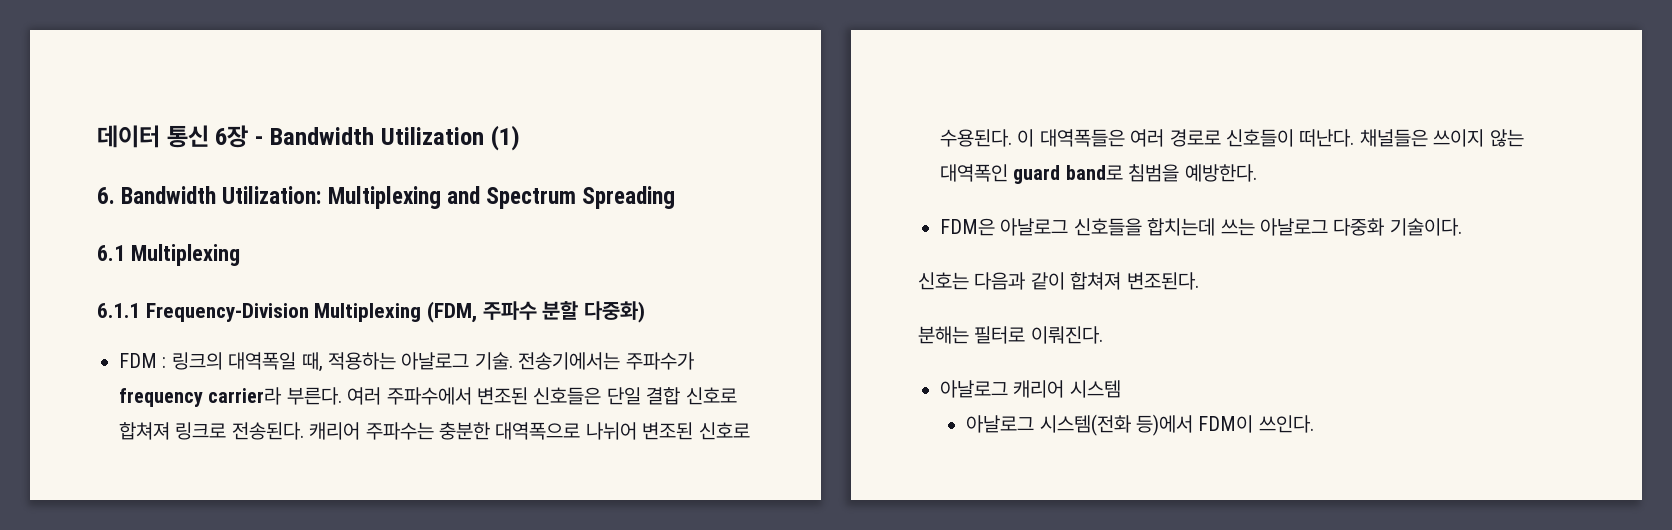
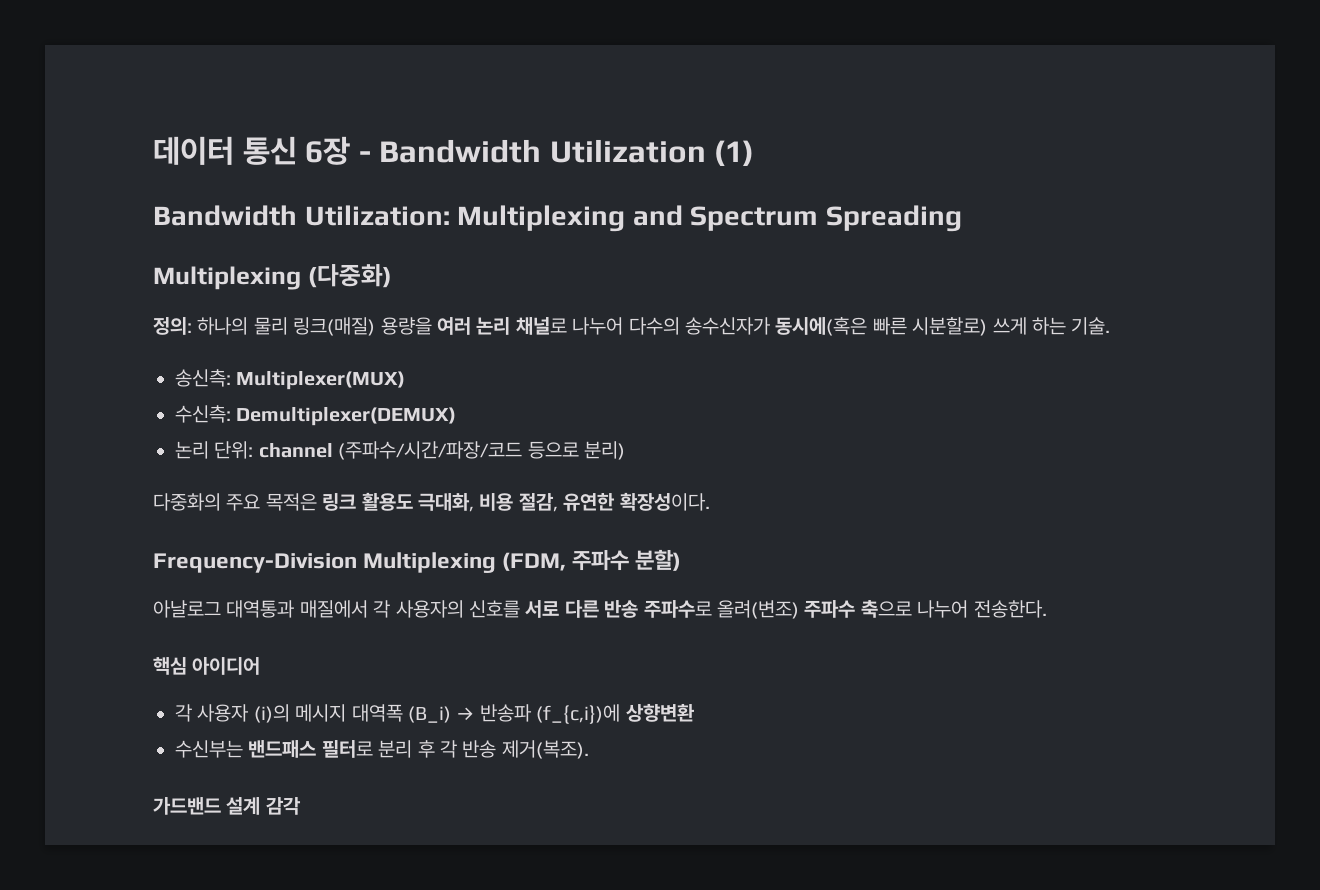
[97,187,115,204] 6. -> (755, 153) none
[97,244,240,266] [97,301,646,323] [119,352,694,372] [119,387,737,407] [119,422,750,440] [940,129,1524,147] [940,164,1257,184] [940,218,1462,236] [918,272,1199,290] [918,326,1103,344] [940,380,1121,398] [966,414,1314,436] 6.1 Multiplexing // 6.1.1 Frequency-Division Multiplexing (FDM, 주파수 분할 다중화) // FDM : 링크의 대역폭일 때, 적용하는 아날로그 기술. 전송기에서는 주파수가 frequency carrier라 부른다. 여러 주파수에서 변조된 신호들은 단일 결합 신호로 합쳐져 링크로 전송된다. 캐리어 주파수는 충분한 대역폭으로 나뉘어 변조된 신호로 수용된다. 이 대역폭들은 여러 경로로 신호들이 떠난다. 채널들은 쓰이지 않는 대역폭인 guard band로 침범을 예방한다. // FDM은 아날로그 신호들을 합치는데 쓰는 아날로그 다중화 기술이다. // 신호는 다음과 같이 합쳐져 변조된다. // 분해는 필터로 이뤄진다. // 아날로그 캐리어 시스템 // 아날로그 시스템(전화 등)에서 FDM이 쓰인다. -> [153,264,392,290] [153,316,1111,336] [175,369,406,390] [175,405,457,426] [175,441,625,460] [153,492,710,512] [153,549,682,573] [153,600,1047,619] [153,657,261,675] [175,703,694,724] [175,740,589,759] [153,797,301,815] Multiplexing (다중화) // 정의: 하나의 물리 링크(매질) 용량을 여러 논리 채널로 나누어 다수의 송수신자가 동시에(혹은 빠른 시분할로) 쓰게 하는 기술. // 송신측: Multiplexer(MUX) // 수신측: Demultiplexer(DEMUX) // 논리 단위: channel (주파수/시간/파장/코드 등으로 분리) // 다중화의 주요 목적은 링크 활용도 극대화, 비용 절감, 유연한 확장성이다. // Frequency-Division Multiplexing (FDM, 주파수 분할) // 아날로그 대역통과 매질에서 각 사용자의 신호를 서로 다른 반송 주파수로 올려(변조) 주파수 축으로 나누어 전송한다. // 핵심 아이디어 // 각 사용자 (i)의 메시지 대역폭 (B_i) → 반송파 (f_{c,i})에 상향변환 // 수신부는 밴드패스 필터로 분리 후 각 반송 제거(복조). // 가드밴드 설계 감각

